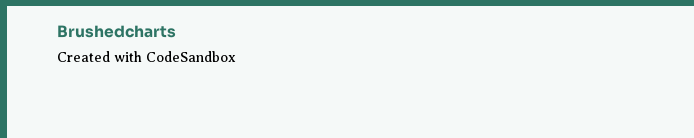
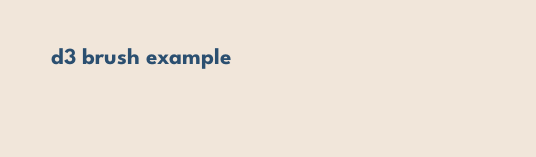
[57,25,176,38] [57,51,236,62] Brushedcharts // Created with CodeSandbox -> [51,48,232,69] d3 brush example

